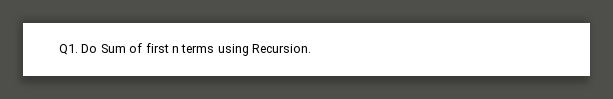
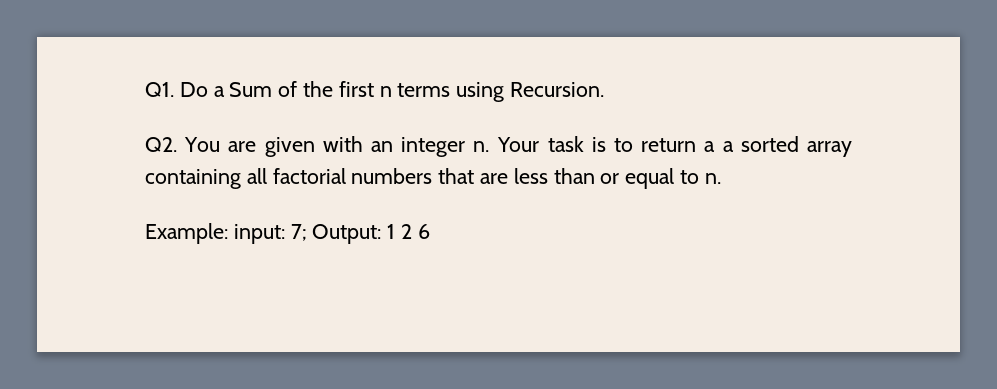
(98, 48) none -> [213,86,225,97] a
(143, 48) none -> [303,81,334,97] the
(311, 48) none -> [145,136,852,157] [145,168,721,189] [145,223,430,244] // Q2. You are given with an integer n. Your task is to return a a sorted array containing all factorial numbers that are less than or equal to n. // Example: input: 7; Output: 1 2 6

